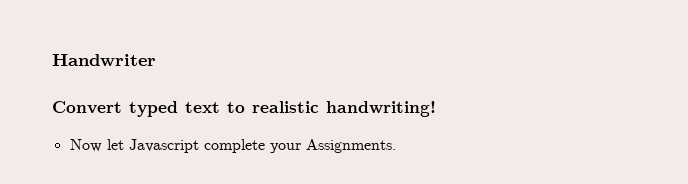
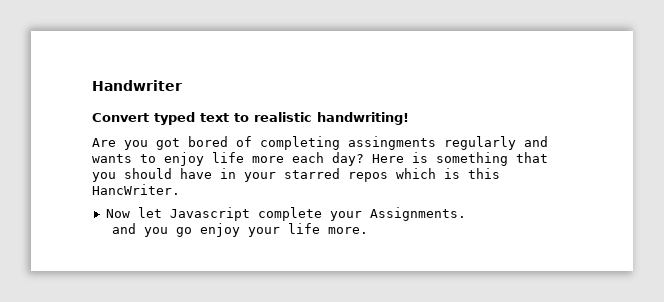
(436, 109) none -> [92,136,548,150] [92,152,548,166] [92,168,500,182] [92,184,180,195] // Are you got bored of completing assingments regularly and wants to enjoy life more each day? Here is something that you should have in your starred repos which is this HancWriter.
(396, 146) none -> [111,223,368,237] // and you go enjoy your life more.

